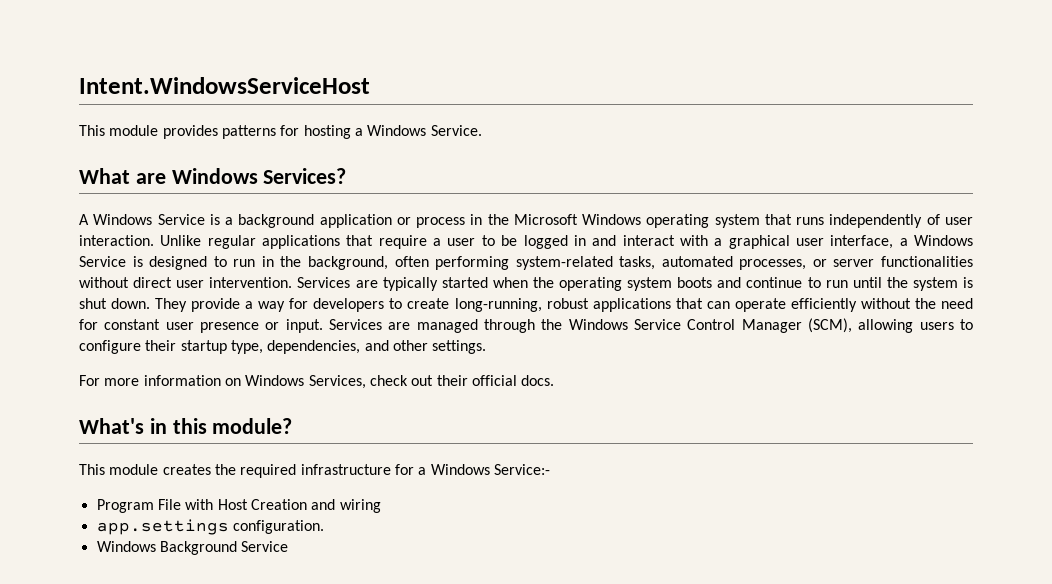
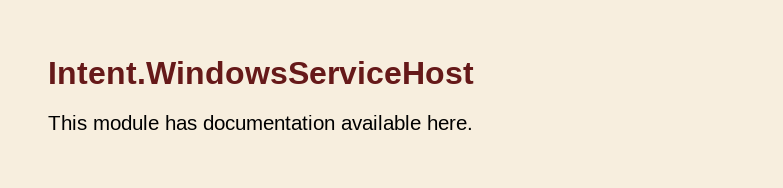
[162,125,482,139] [79,168,347,184] [79,214,974,228] [79,235,974,249] [79,256,973,270] [79,277,974,291] [79,298,974,312] [79,318,974,333] [79,340,487,354] [79,375,555,389] [79,418,293,434] [79,464,550,478] [96,499,381,513] [96,519,324,535] [96,541,289,555] provides patterns for hosting a Windows Service. // What are Windows Services? // A Windows Service is a background application or process in the Microsoft Windows operating system that runs independently of user interaction. Unlike regular applications that require a user to be logged in and interact with a graphical user interface, a Windows Service is designed to run in the background, often performing system-related tasks, automated processes, or server functionalities without direct user intervention. Services are typically started when the operating system boots and continue to run until the system is shut down. They provide a way for developers to create long-running, robust applications that can operate efficiently without the need for constant user presence or input. Services are managed through the Windows Service Control Manager (SCM), allowing users to configure their startup type, dependencies, and other settings. // For more information on Windows Services, check out their official docs. // What's in this module? // This module creates the required infrastructure for a Windows Service:- // Program File with Host Creation and wiring // app.settings configuration. // Windows Background Service -> [165,115,473,130] has documentation available here.

